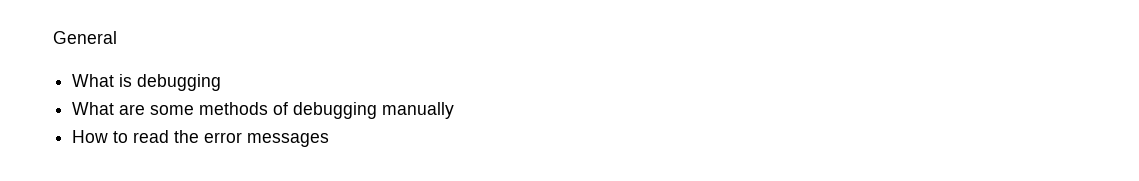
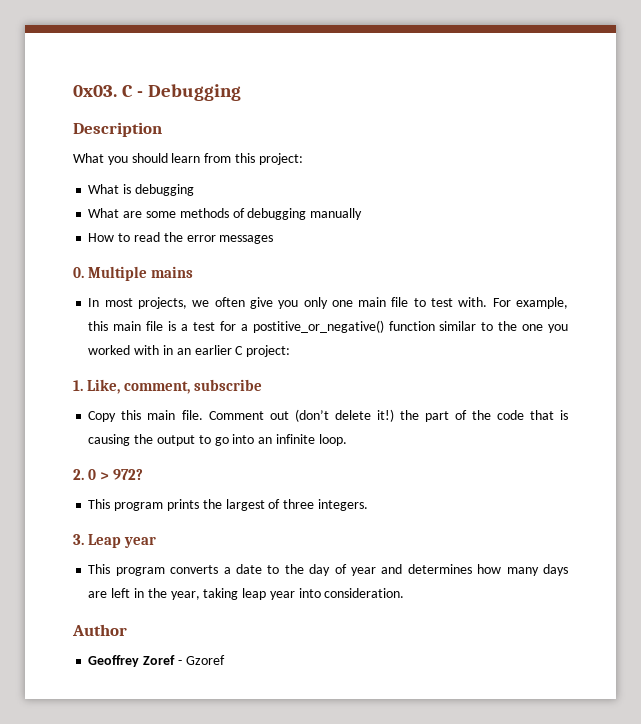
[53,31,117,44] General -> [73,84,242,101] [73,122,162,137] [73,153,303,165] 0x03. C - Debugging // Description // What you should learn from this project:
(330, 140) none -> [73,266,194,281] [88,297,568,309] [88,320,568,333] [88,345,291,357] [73,379,263,394] [88,409,569,422] [88,434,347,446] [73,469,144,480] [88,499,368,511] [73,534,157,548] [88,564,568,576] [88,588,405,600] [72,624,127,636] [88,655,225,667] // 0. Multiple mains // In most projects, we often give you only one main file to test with. For example, this main file is a test for a postitive_or_negative() function similar to the one you worked with in an earlier C project: // 1. Like, comment, subscribe // Copy this main file. Comment out (don’t delete it!) the part of the code that is causing the output to go into an infinite loop. // 2. 0 > 972? // This program prints the largest of three integers. // 3. Leap year // This program converts a date to the day of year and determines how many days are left in the year, taking leap year into consideration. // Author // Geoffrey Zoref - Gzoref

